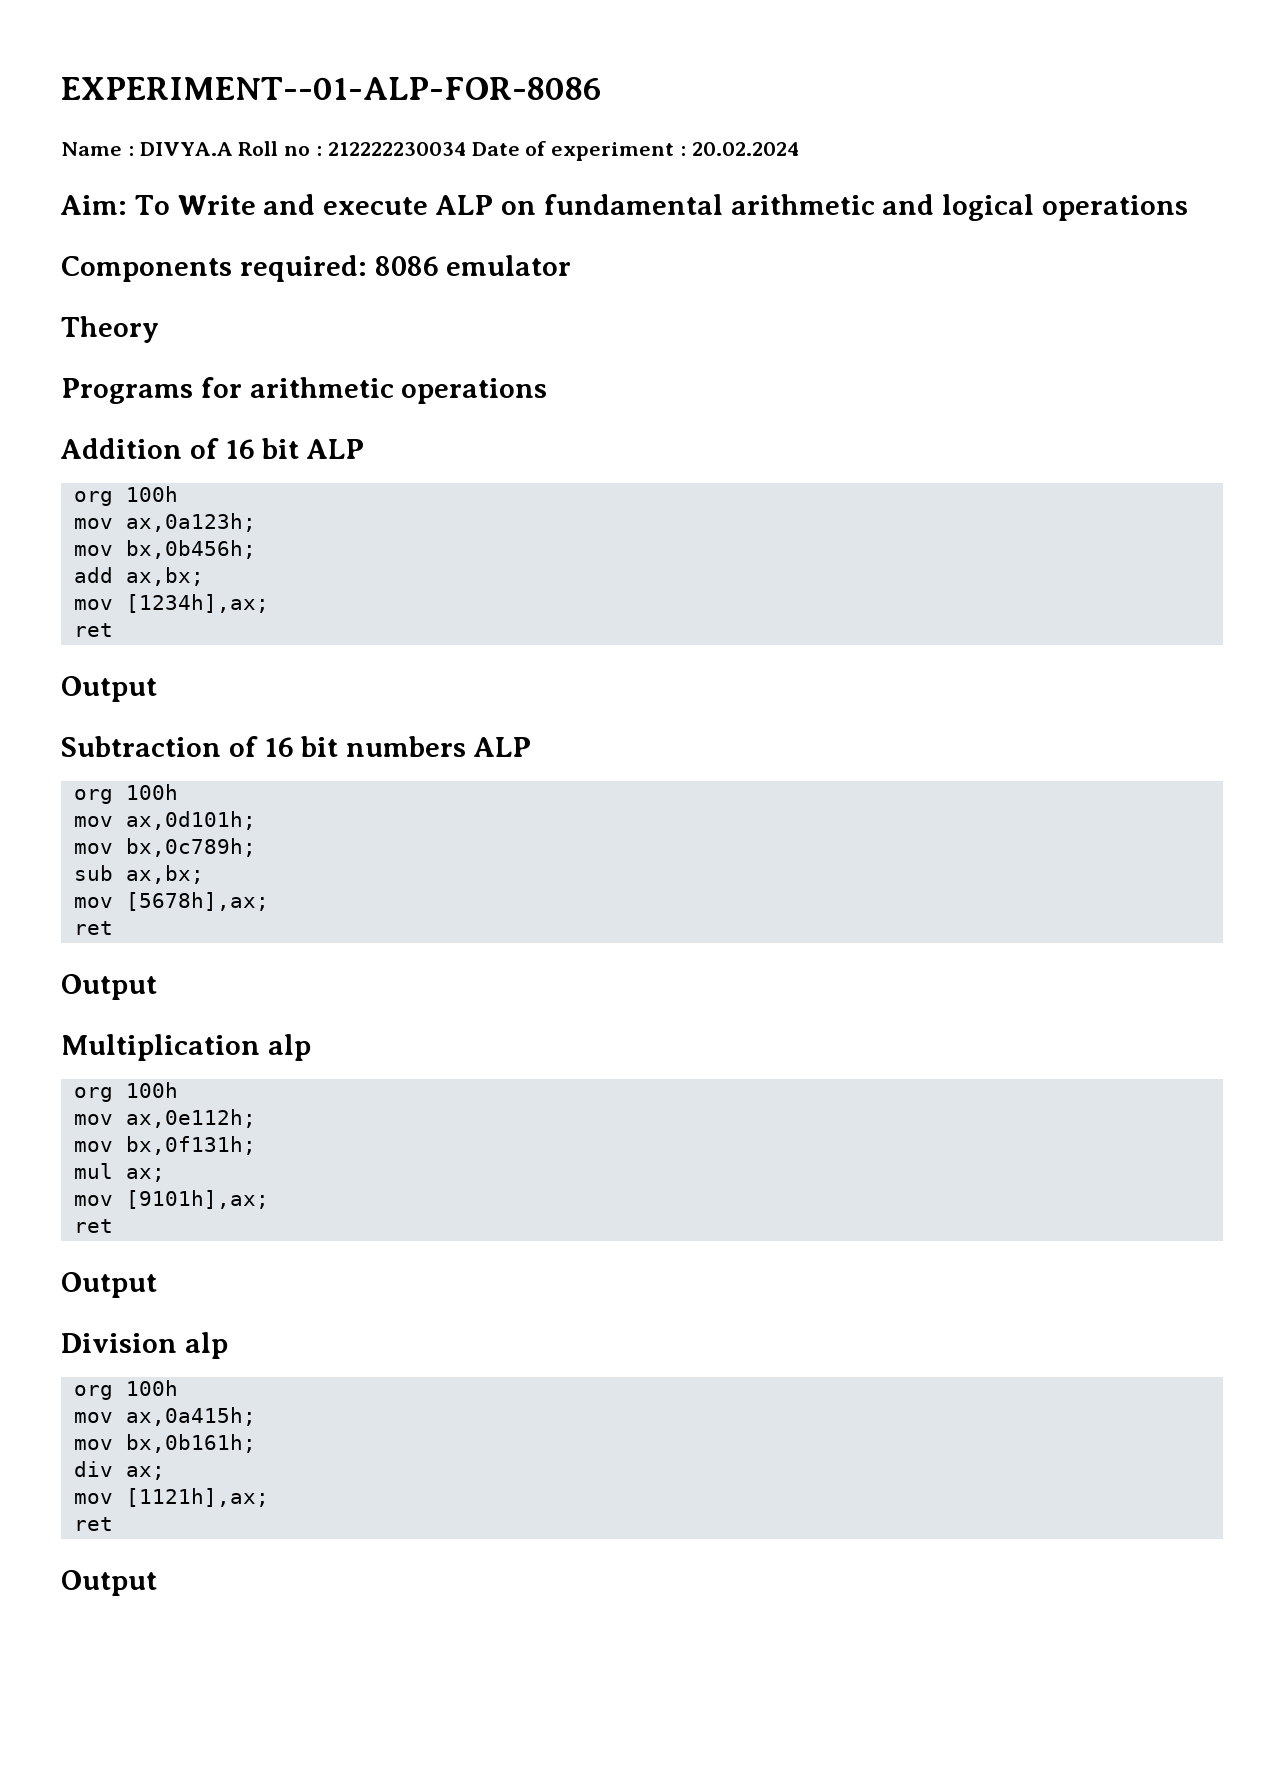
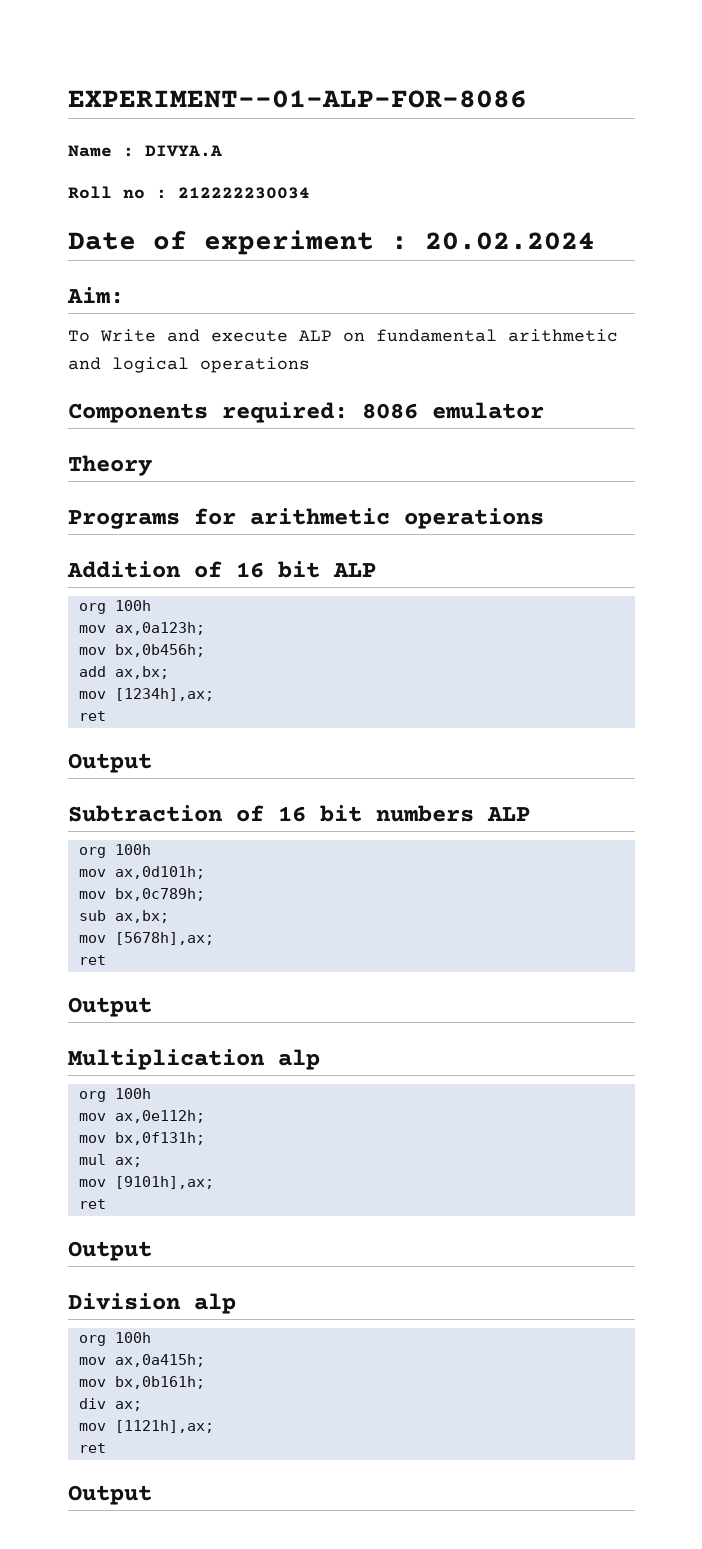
(233, 149) none -> (222, 151) //
(466, 149) none -> (310, 193) //
(127, 205) none -> (124, 295) //

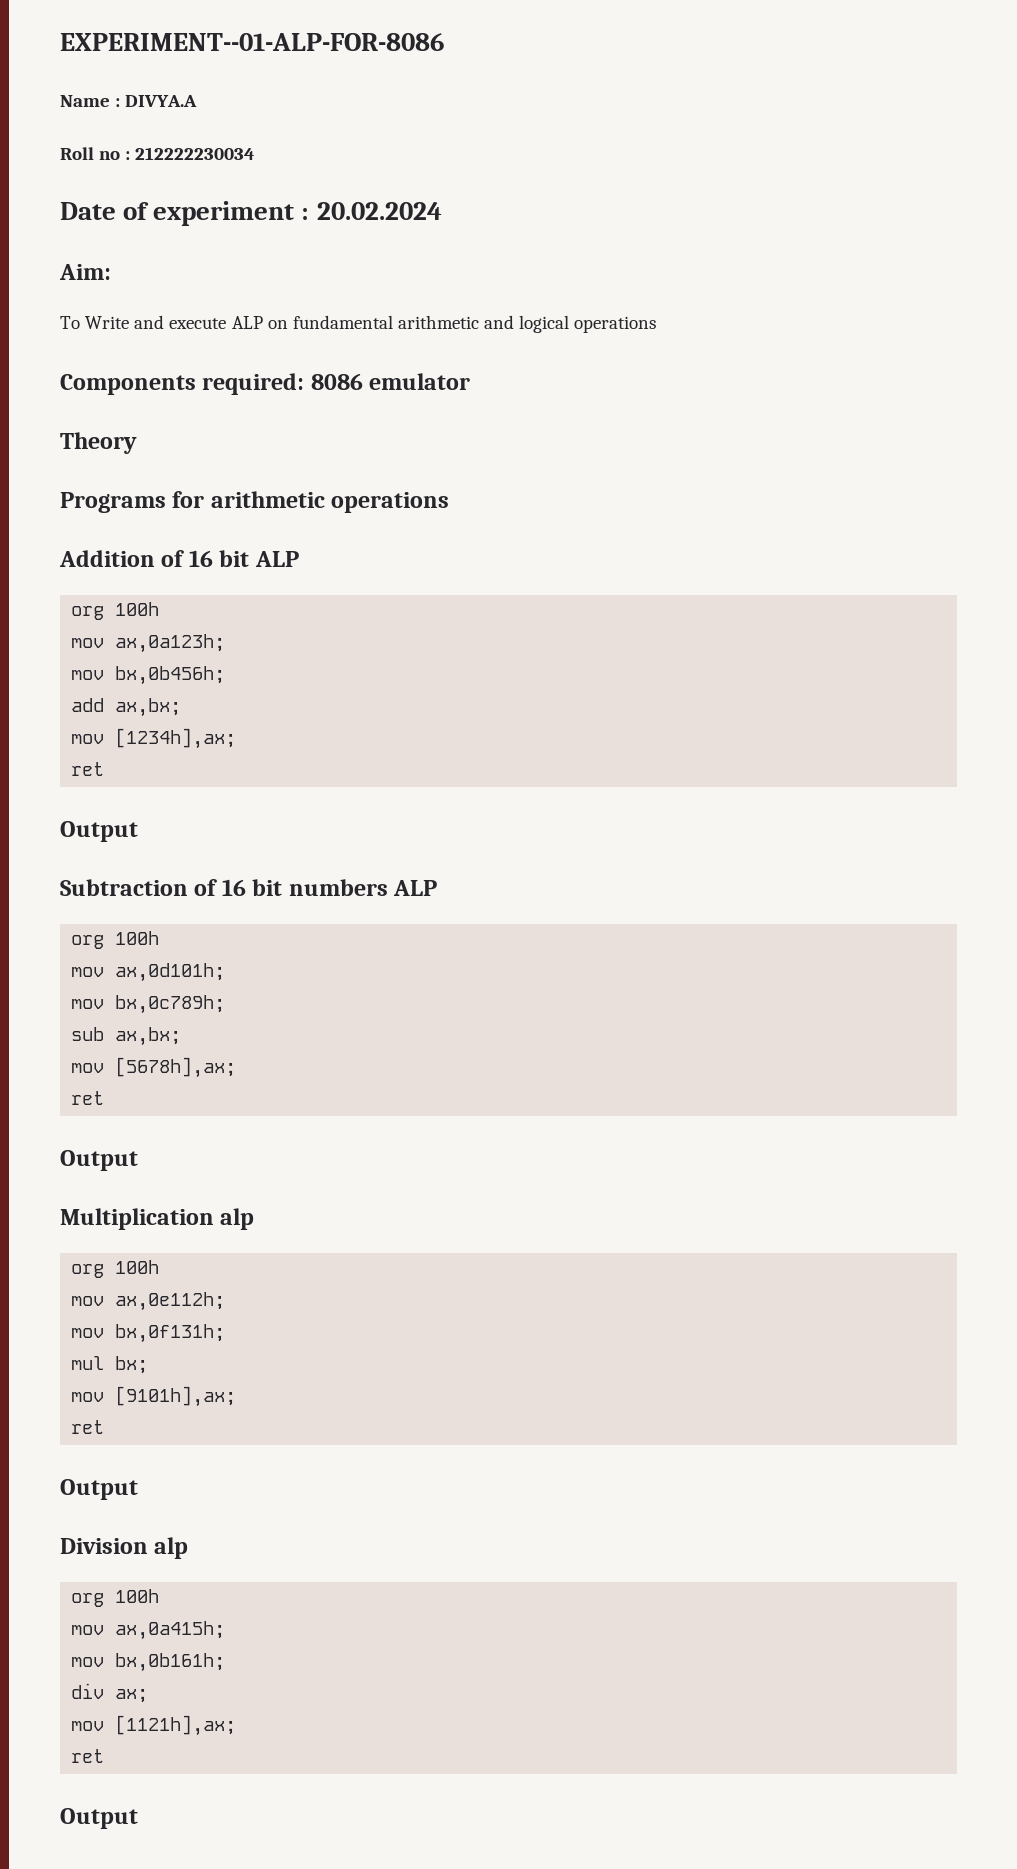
[114,1157,142,1167] ax; -> [115,1356,149,1374] bx;

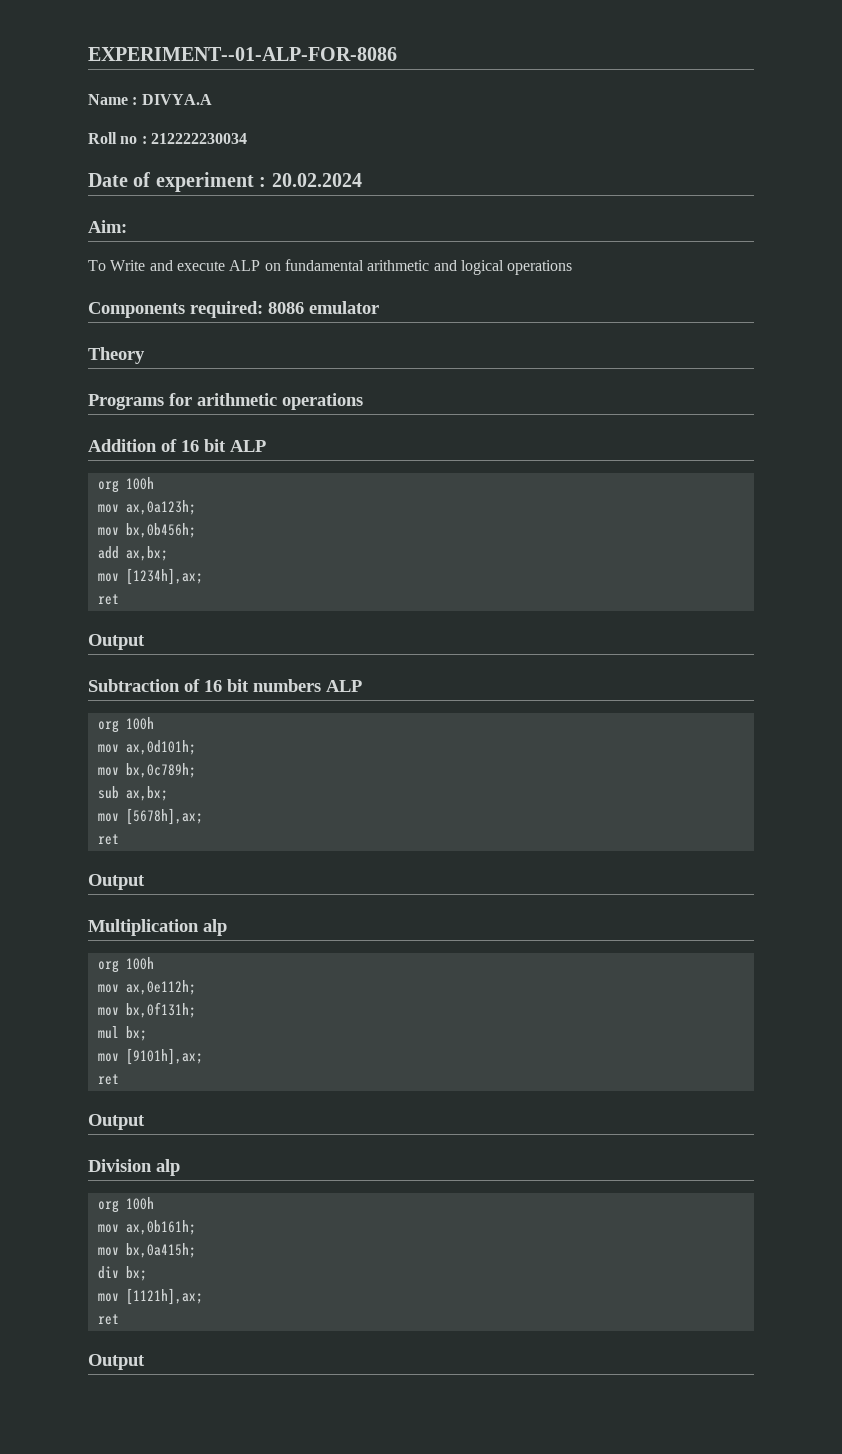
[115,1621,226,1640] [71,1653,226,1672] ax,0a415h; // mov bx,0b161h; -> [125,1220,196,1235] [97,1243,196,1258] ax,0b161h; // mov bx,0a415h;
[115,1689,149,1703] ax; -> [125,1266,147,1281] bx;

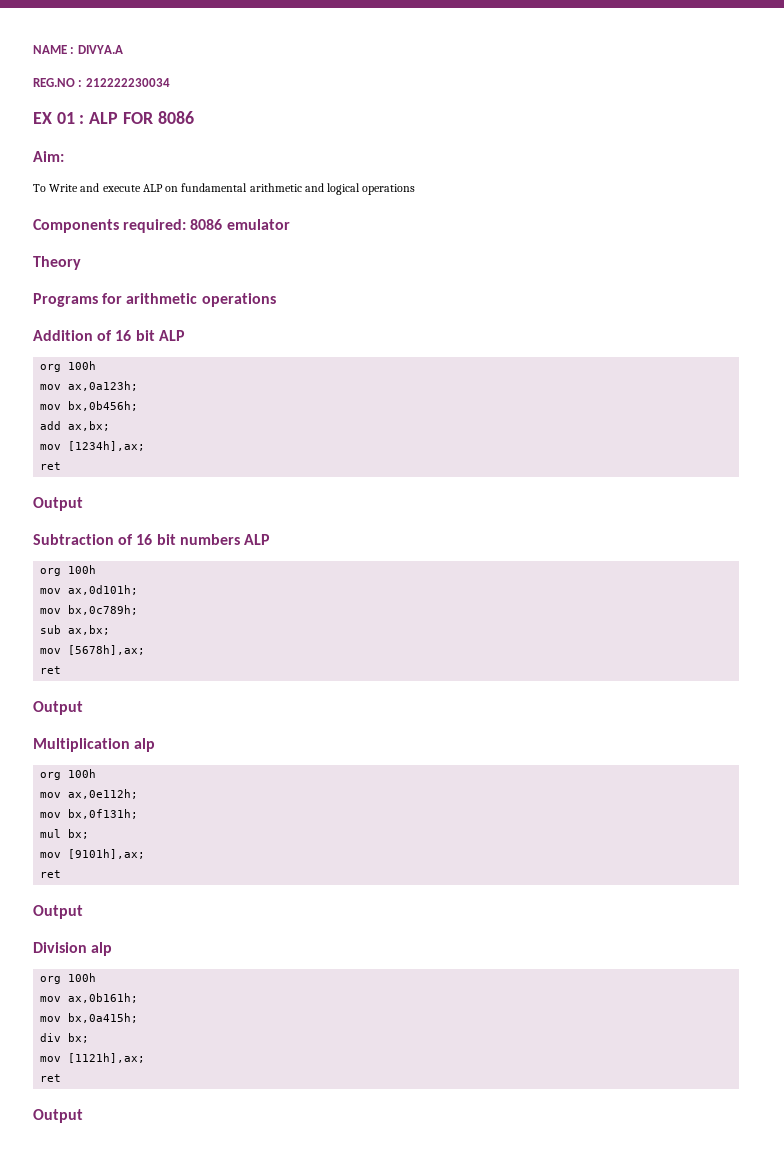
[88,47,397,61] [88,94,128,105] EXPERIMENT--01-ALP-FOR-8086 // Name -> [33,45,67,54] NAME
[88,132,138,144] Roll no -> [33,78,75,87] REG.NO
[88,172,362,192] Date of experiment : 20.02.2024 -> [33,111,194,124] EX 01 : ALP FOR 8086

